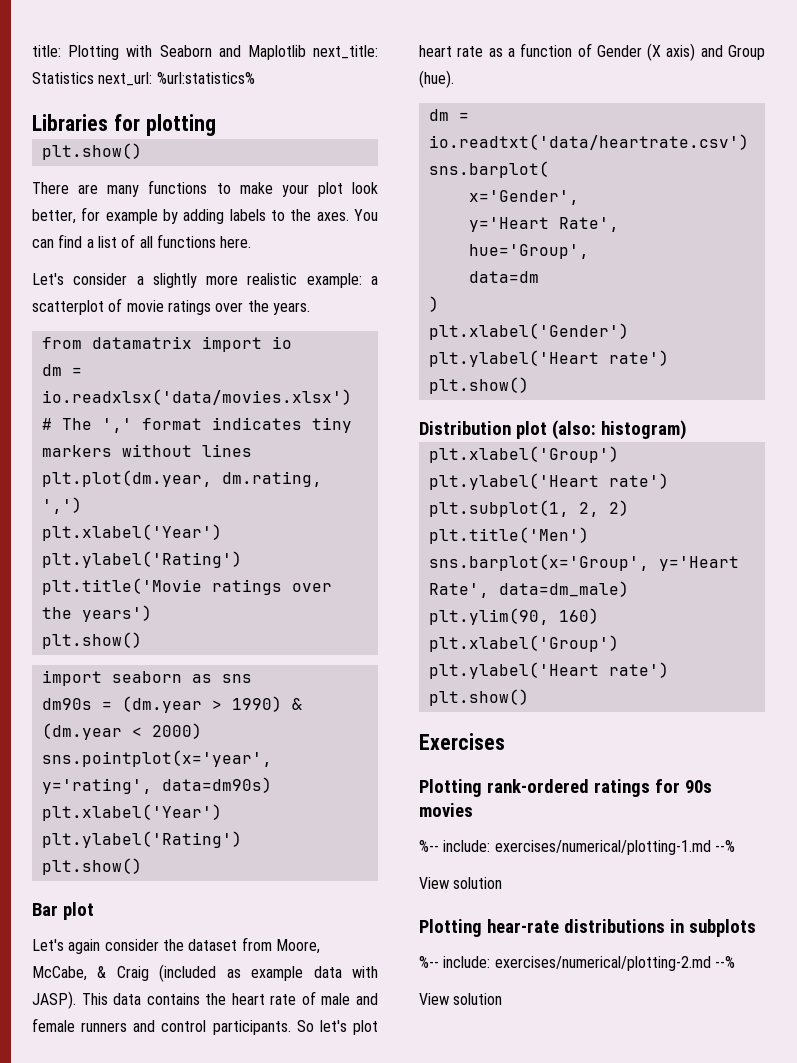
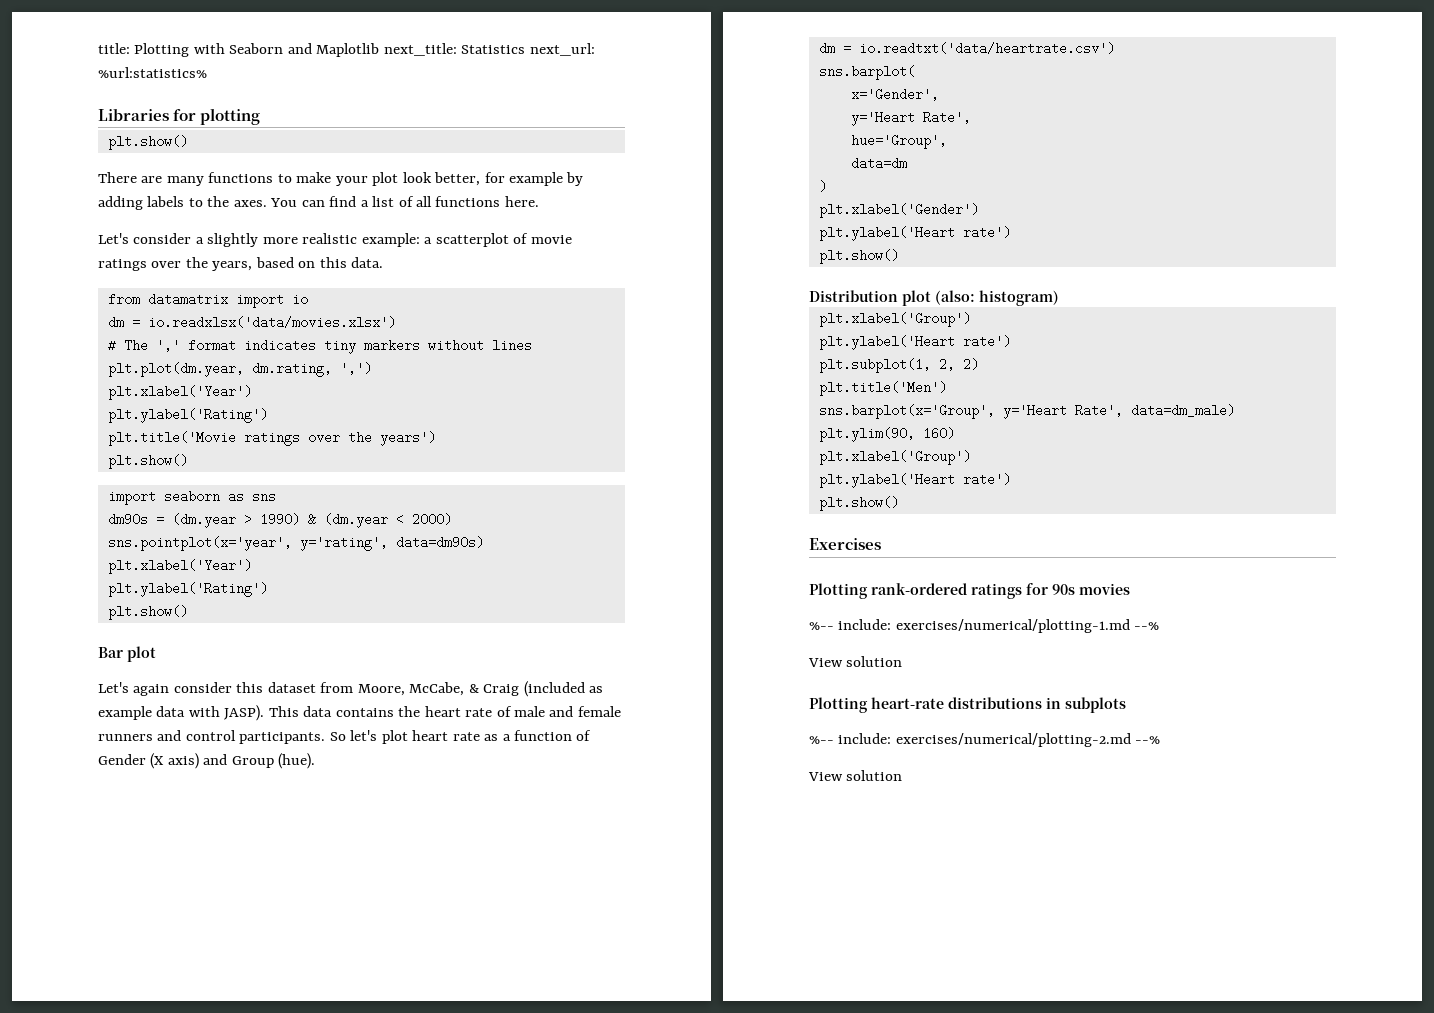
[272,302,310,315] years. -> [212,257,384,271] years, based on this data.
[162,939,184,951] the -> [236,682,264,693] this
[486,919,559,933] hear-rate -> [871,697,944,709] heart-rate

